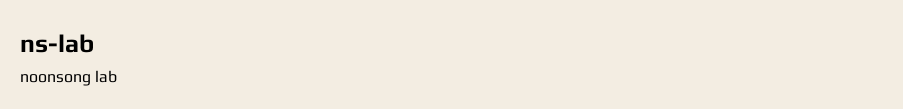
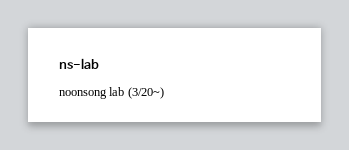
(118, 76) none -> [127,87,164,99] (3/20~)

